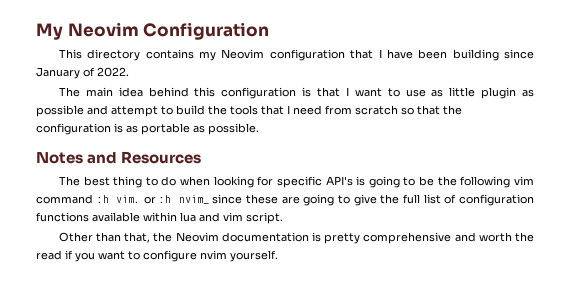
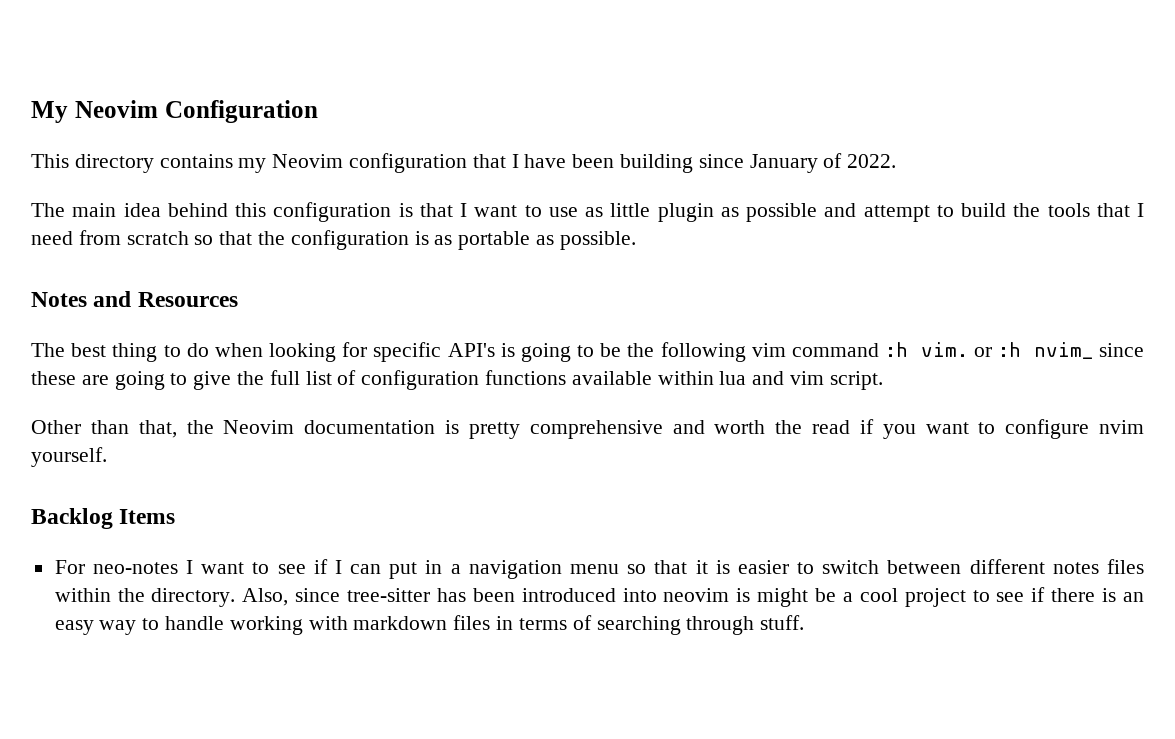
(278, 256) none -> [31,508,176,529] [54,559,1144,579] [54,587,1144,607] [54,615,805,635] // Backlog Items // For neo-notes I want to see if I can put in a navigation menu so that it is easier to switch between different notes files within the directory. Also, since tree-sitter has been introduced into neovim is might be a cool project to see if there is an easy way to handle working with markdown files in terms of searching through stuff.

